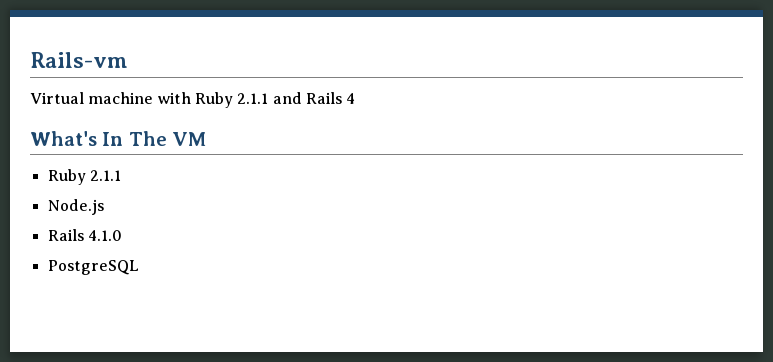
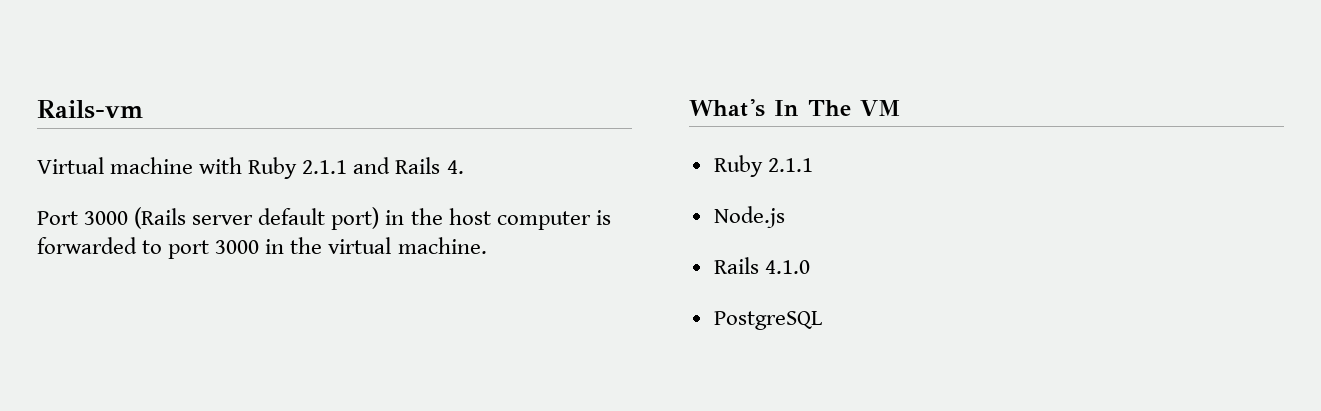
[346,93,356,104] 4 -> [446,160,464,174] [37,207,611,230] [37,237,487,259] 4. // Port 3000 (Rails server default port) in the host computer is forwarded to port 3000 in the virtual machine.

